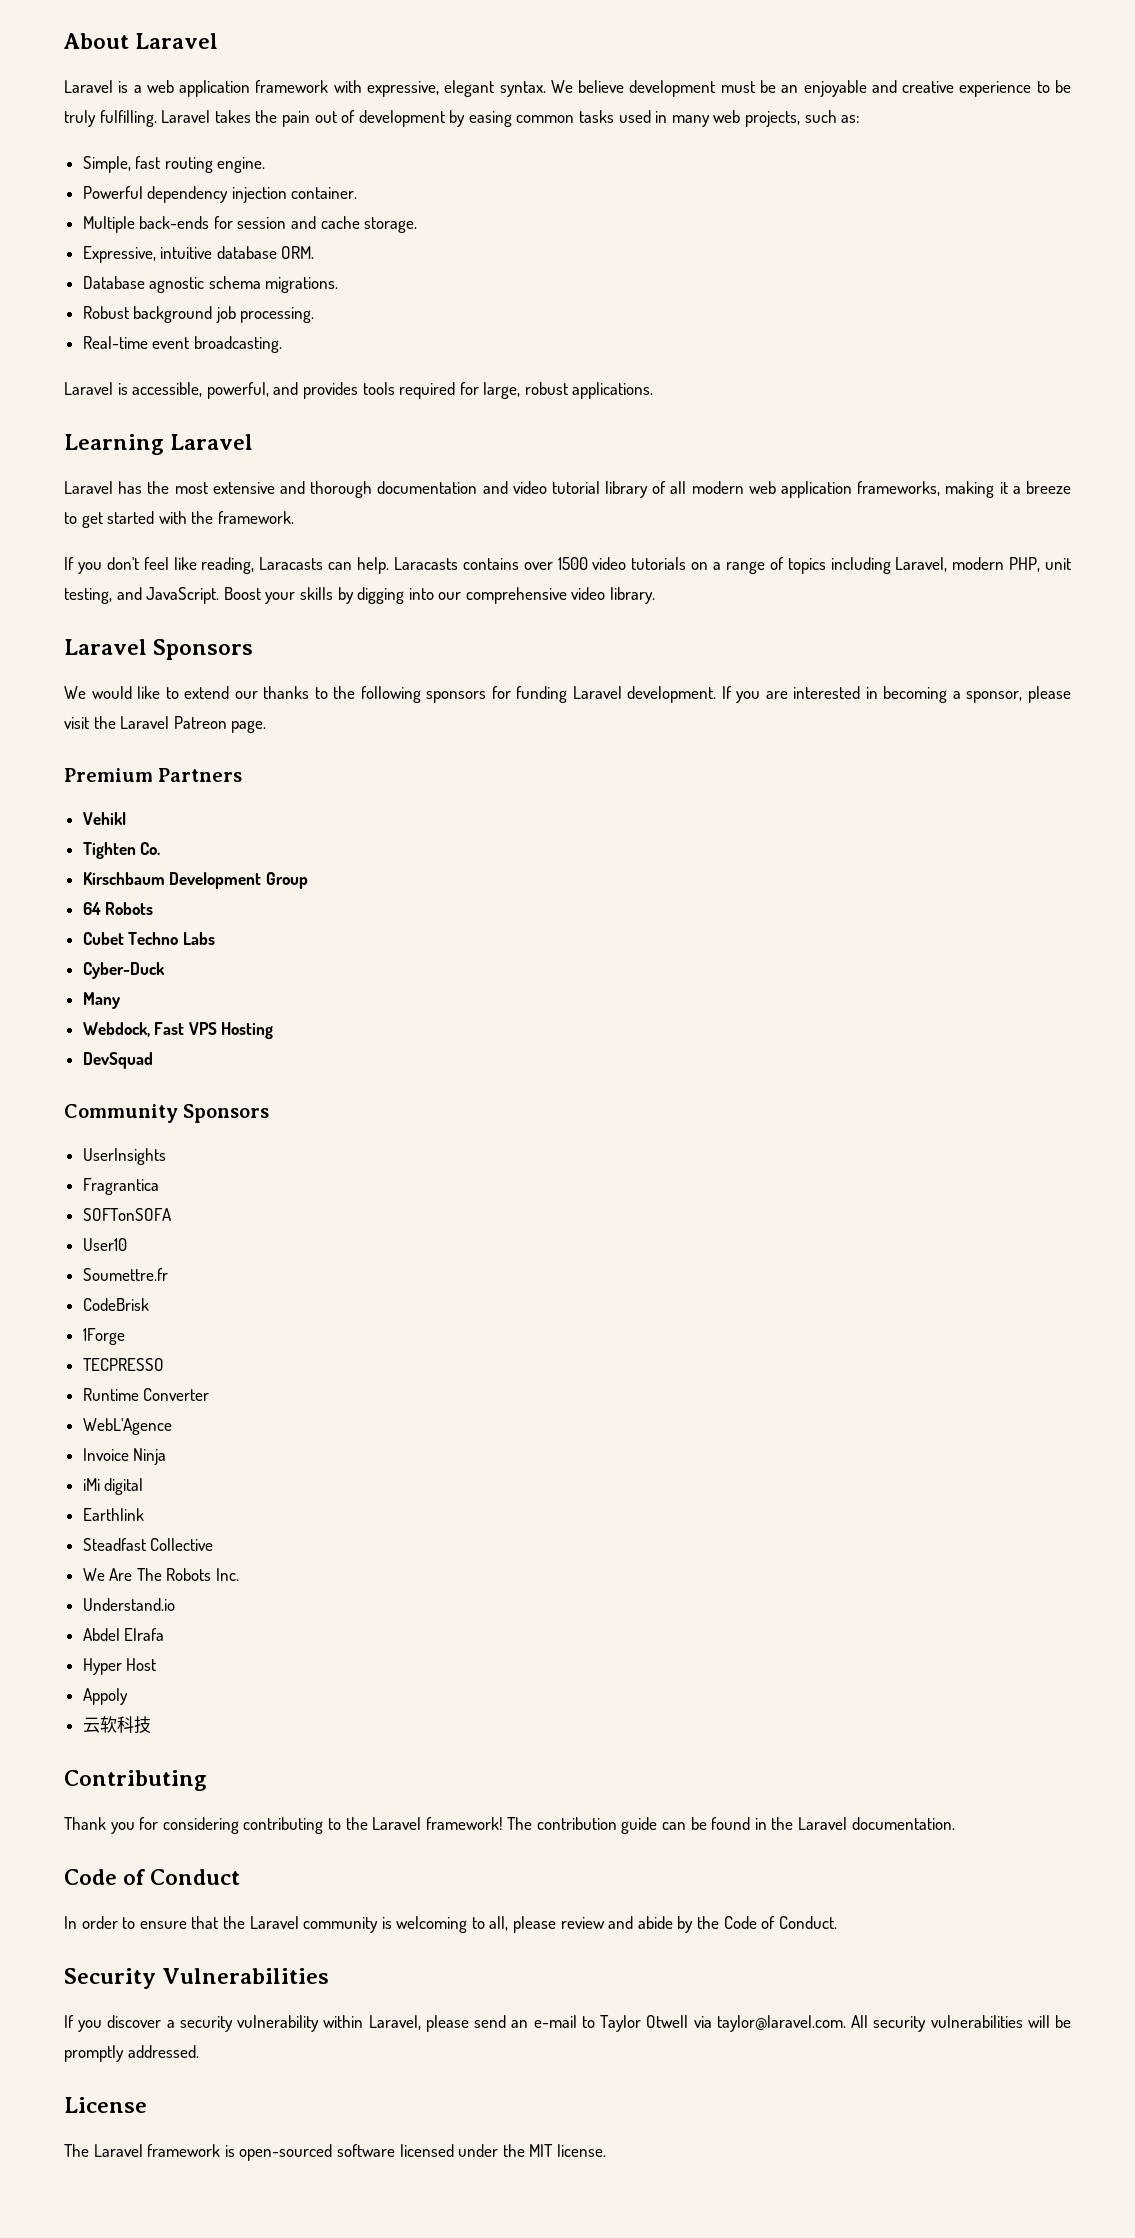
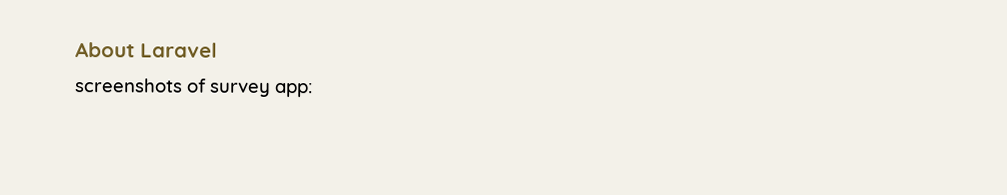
[64,80,1072,97] [64,110,861,127] [82,156,266,173] [82,186,358,203] [82,216,418,233] [82,246,315,263] [82,276,339,293] [82,306,315,323] [82,336,282,353] [64,382,654,399] [64,434,254,455] [64,481,1071,498] [64,511,294,528] [64,557,1071,574] [64,587,656,604] [64,639,254,660] [64,686,1071,703] [64,716,267,733] [64,768,243,782] [82,812,126,825] [82,842,161,859] [82,872,308,889] [82,902,154,915] [82,932,215,945] [82,962,165,979] [82,992,120,1009] [82,1022,274,1039] [82,1052,153,1069] [64,1104,270,1123] [82,1148,166,1165] [82,1178,159,1195] [82,1208,172,1221] [82,1238,127,1251] [82,1268,168,1281] [82,1298,149,1311] [82,1328,125,1345] [82,1358,164,1371] [82,1388,210,1401] [82,1418,172,1435] [82,1448,167,1465] [82,1478,144,1495] [82,1508,144,1521] [82,1538,214,1551] [82,1568,240,1581] [82,1598,175,1611] [82,1628,165,1641] [82,1658,157,1675] [82,1688,128,1705] [82,1716,151,1734] [64,1770,207,1791] [64,1817,955,1834] [64,1869,241,1885] [64,1916,837,1933] [64,1968,330,1989] [64,2015,1072,2032] [64,2045,199,2062] [64,2097,147,2113] [64,2144,606,2161] Laravel is a web application framework with expressive, elegant syntax. We believe development must be an enjoyable and creative experience to be truly fulfilling. Laravel takes the pain out of development by easing common tasks used in many web projects, such as: // Simple, fast routing engine. // Powerful dependency injection container. // Multiple back-ends for session and cache storage. // Expressive, intuitive database ORM. // Database agnostic schema migrations. // Robust background job processing. // Real-time event broadcasting. // Laravel is accessible, powerful, and provides tools required for large, robust applications. // Learning Laravel // Laravel has the most extensive and thorough documentation and video tutorial library of all modern web application frameworks, making it a breeze to get started with the framework. // If you don't feel like reading, Laracasts can help. Laracasts contains over 1500 video tutorials on a range of topics including Laravel, modern PHP, unit testing, and JavaScript. Boost your skills by digging into our comprehensive video library. // Laravel Sponsors // We would like to extend our thanks to the following sponsors for funding Laravel development. If you are interested in becoming a sponsor, please visit the Laravel Patreon page. // Premium Partners // Vehikl // Tighten Co. // Kirschbaum Development Group // 64 Robots // Cubet Techno Labs // Cyber-Duck // Many // Webdock, Fast VPS Hosting // DevSquad // Community Sponsors // UserInsights // Fragrantica // SOFTonSOFA // User10 // Soumettre.fr // CodeBrisk // 1Forge // TECPRESSO // Runtime Converter // WebL'Agence // Invoice Ninja // iMi digital // Earthlink // Steadfast Collective // We Are The Robots Inc. // Understand.io // Abdel Elrafa // Hyper Host // Appoly // 云软科技 // Contributing // Thank you for considering contributing to the Laravel framework! The contribution guide can be found in the Laravel documentation. // Code of Conduct // In order to ensure that the Laravel community is welcoming to all, please review and abide by the Code of Conduct. // Security Vulnerabilities // If you discover a security vulnerability within Laravel, please send an e-mail to Taylor Otwell via taylor@laravel.com. All security vulnerabilities will be promptly addressed. // License // The Laravel framework is open-sourced software licensed under the MIT license. -> [75,78,313,98] screenshots of survey app:

